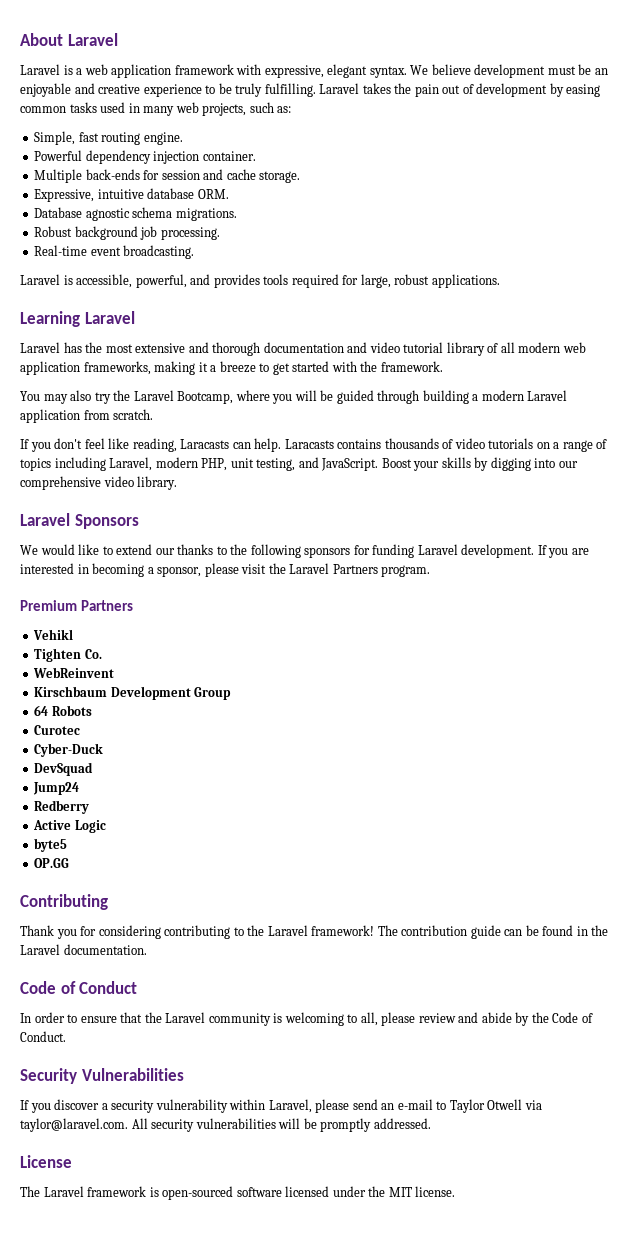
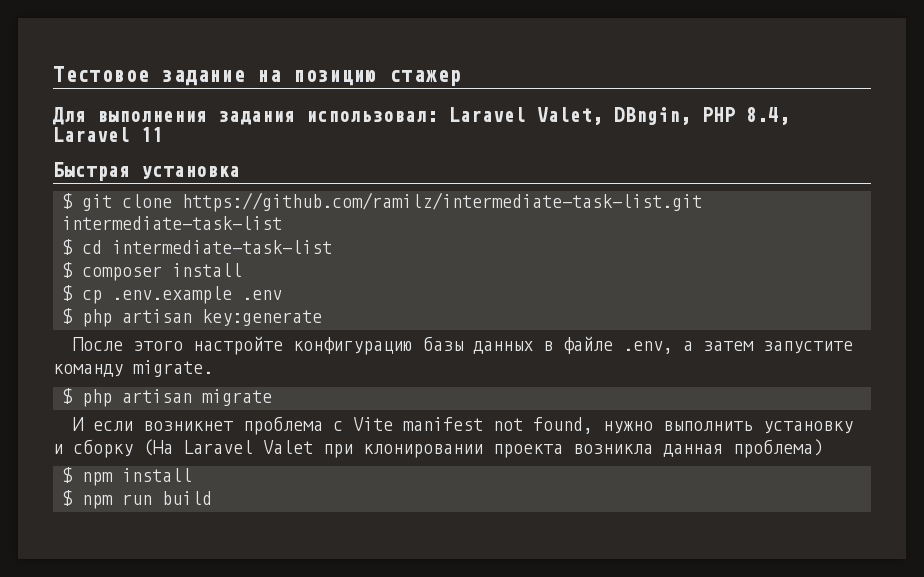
[20,33,118,46] [20,64,608,78] [20,83,601,97] [20,102,292,116] [34,131,183,145] [34,150,256,164] [34,169,301,183] [34,188,229,202] [34,207,237,221] [34,226,220,240] [34,245,195,259] [20,274,500,288] [20,311,135,327] [20,342,586,356] [20,361,443,375] [20,390,568,404] [20,409,154,423] [20,438,608,452] [20,457,578,471] [20,476,178,490] [20,513,139,529] [20,544,589,558] [20,563,431,577] [20,600,134,611] [33,629,74,640] [34,648,102,662] [33,667,115,678] [34,686,232,700] [34,705,92,716] [34,725,81,735] [34,743,104,757] [34,762,94,776] [33,782,80,795] [34,800,90,814] [33,820,106,833] [34,838,68,852] [34,858,70,868] [20,894,108,910] [20,925,609,939] [20,944,147,955] [20,981,138,994] [20,1012,593,1026] [20,1031,66,1042] [20,1068,184,1084] [20,1099,542,1113] [20,1118,431,1132] [20,1155,72,1168] [20,1186,456,1200] About Laravel // Laravel is a web application framework with expressive, elegant syntax. We believe development must be an enjoyable and creative experience to be truly fulfilling. Laravel takes the pain out of development by easing common tasks used in many web projects, such as: // Simple, fast routing engine. // Powerful dependency injection container. // Multiple back-ends for session and cache storage. // Expressive, intuitive database ORM. // Database agnostic schema migrations. // Robust background job processing. // Real-time event broadcasting. // Laravel is accessible, powerful, and provides tools required for large, robust applications. // Learning Laravel // Laravel has the most extensive and thorough documentation and video tutorial library of all modern web application frameworks, making it a breeze to get started with the framework. // You may also try the Laravel Bootcamp, where you will be guided through building a modern Laravel application from scratch. // If you don't feel like reading, Laracasts can help. Laracasts contains thousands of video tutorials on a range of topics including Laravel, modern PHP, unit testing, and JavaScript. Boost your skills by digging into our comprehensive video library. // Laravel Sponsors // We would like to extend our thanks to the following sponsors for funding Laravel development. If you are interested in becoming a sponsor, please visit the Laravel Partners program. // Premium Partners // Vehikl // Tighten Co. // WebReinvent // Kirschbaum Development Group // 64 Robots // Curotec // Cyber-Duck // DevSquad // Jump24 // Redberry // Active Logic // byte5 // OP.GG // Contributing // Thank you for considering contributing to the Laravel framework! The contribution guide can be found in the Laravel documentation. // Code of Conduct // In order to ensure that the Laravel community is welcoming to all, please review and abide by the Code of Conduct. // Security Vulnerabilities // If you discover a security vulnerability within Laravel, please send an e-mail to Taylor Otwell via taylor@laravel.com. All security vulnerabilities will be promptly addressed. // License // The Laravel framework is open-sourced software licensed under the MIT license. -> [53,66,461,86] [53,107,790,125] [53,127,163,142] [53,162,240,181] [62,192,702,212] [62,216,282,230] [62,239,332,255] [62,262,242,281] [62,285,282,304] [62,308,322,327] [73,336,854,355] [53,360,213,377] [62,388,272,407] [73,416,854,435] [53,439,823,458] [62,467,192,486] [62,490,212,509] Тестовое задание на позицию стажер // Для выполнения задания использовал: Laravel Valet, DBngin, PHP 8.4, Laravel 11 // Быстрая установка // $ git clone https://github.com/ramilz/intermediate-task-list.git intermediate-task-list // $ cd intermediate-task-list // $ composer install // $ cp .env.example .env // $ php artisan key:generate // После этого настройте конфигурацию базы данных в файле .env, а затем запустите команду migrate. // $ php artisan migrate // И если возникнет проблема с Vite manifest not found, нужно выполнить установку и сборку (На Laravel Valet при клонировании проекта возникла данная проблема) // $ npm install // $ npm run build

